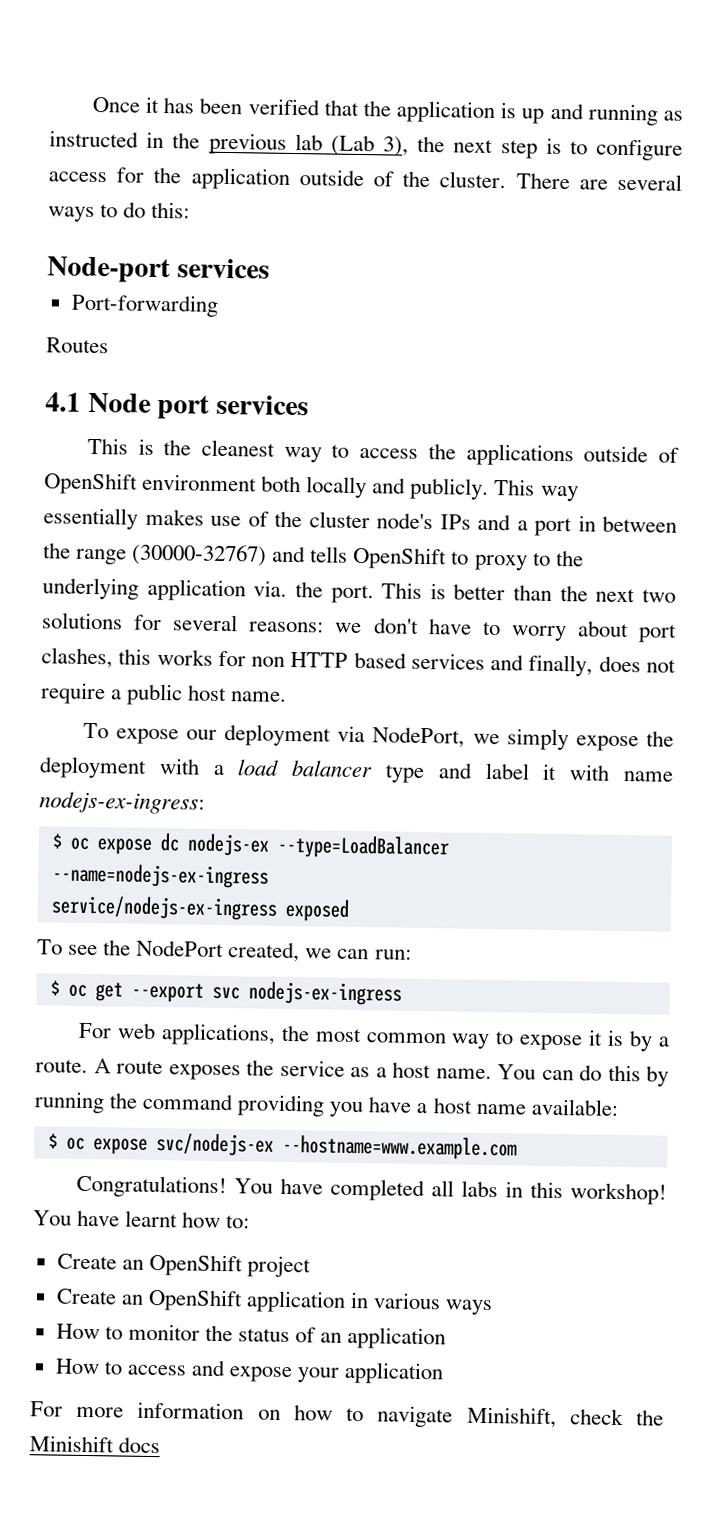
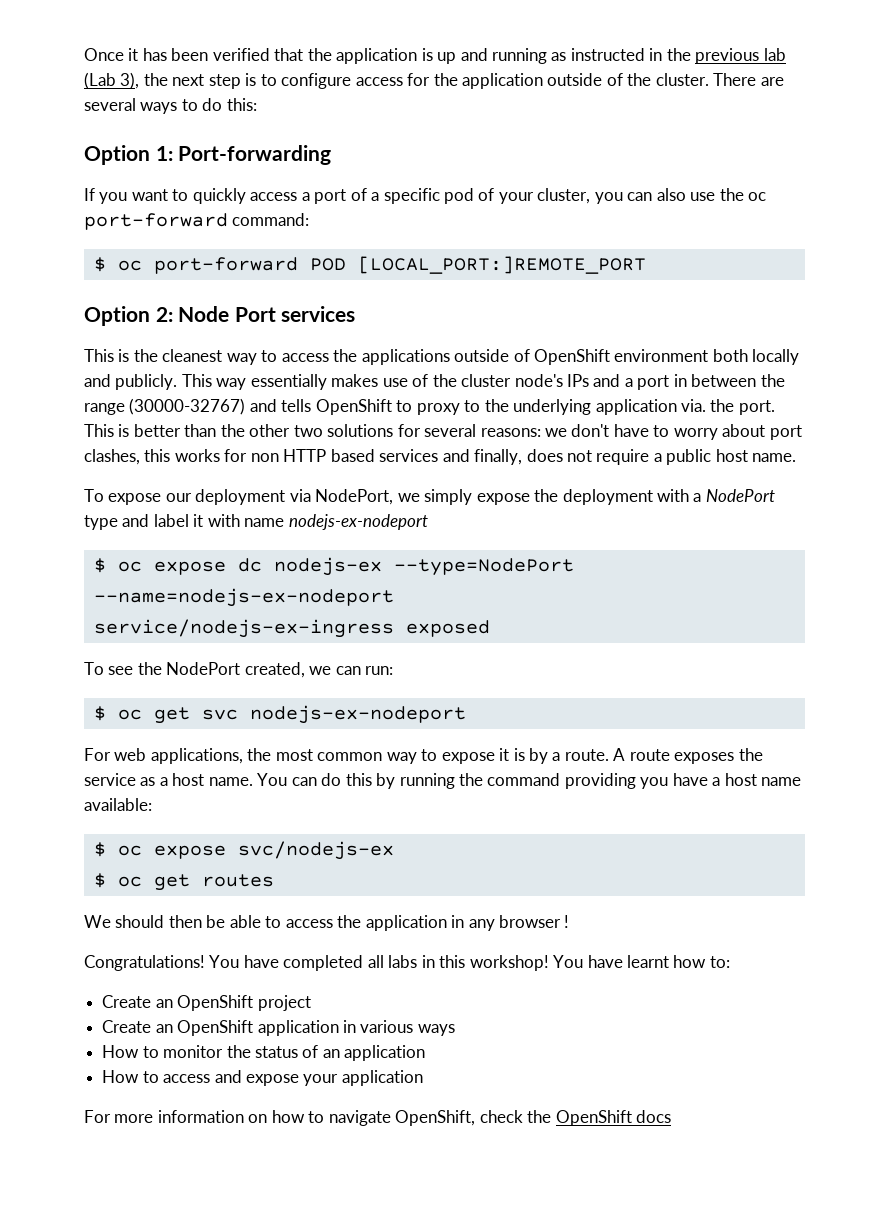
[47,256,270,284] Node-port services // -> [84,145,173,165] Option 1:
[46,337,109,354] [45,392,211,420] Routes // 4.1 Node port -> [84,188,767,204] [84,213,310,230] [93,256,646,274] [84,306,276,326] If you want to quickly access a port of a specific pod of your cluster, you can also use the oc port-forward command: // $ oc port-forward POD [LOCAL_PORT:]REMOTE_PORT // Option 2: Node Port
[595,588,636,603] next -> [249,424,291,437] other
[237,759,374,778] load balancer -> [705,489,775,502] NodePort
[39,791,205,815] nodejs-ex-ingress: -> [288,514,428,530] nodejs-ex-nodeport
[276,834,449,860] [51,863,269,889] --type=LoadBalancer --name=nodejs-ex-ingress -> [393,558,574,576] [93,588,394,607] --type=NodePort --name=nodejs-ex-nodeport
[130,981,402,1006] --export svc nodejs-ex-ingress -> [201,705,466,724] svc nodejs-ex-nodeport
[281,1134,518,1161] --hostname=www.example.com -> [93,873,274,891] [84,915,570,931] // $ oc get routes // We should then be able to access the application in any browser !
[466,1406,557,1429] Minishift, -> [395,1110,476,1126] OpenShift,
[29,1435,114,1453] Minishift -> [555,1110,632,1126] OpenShift

